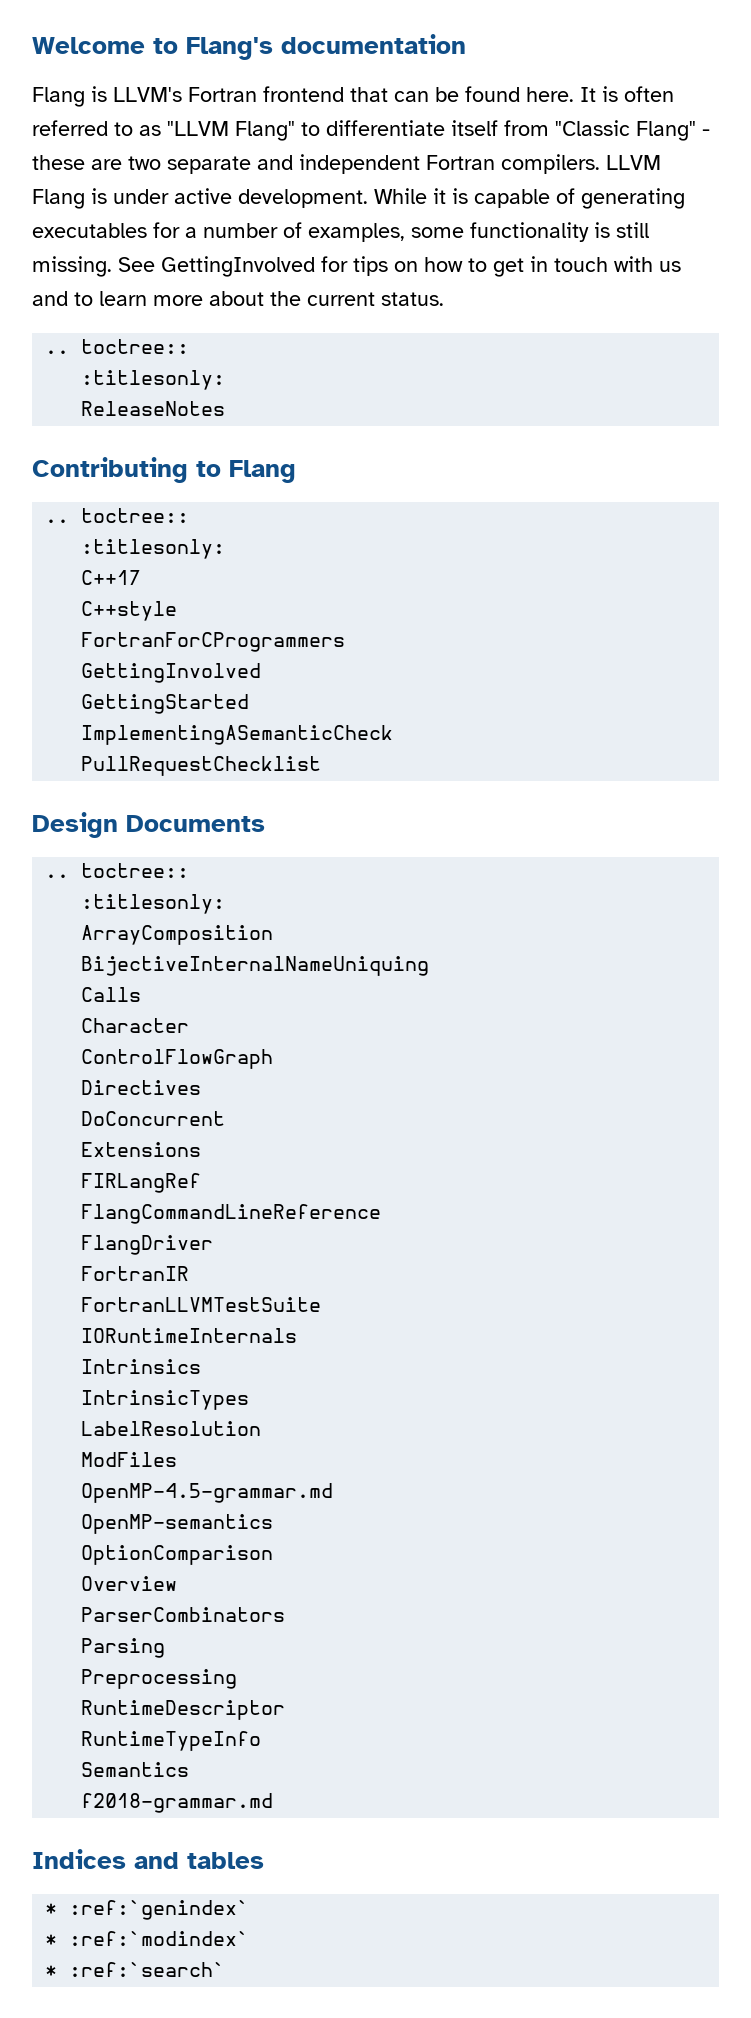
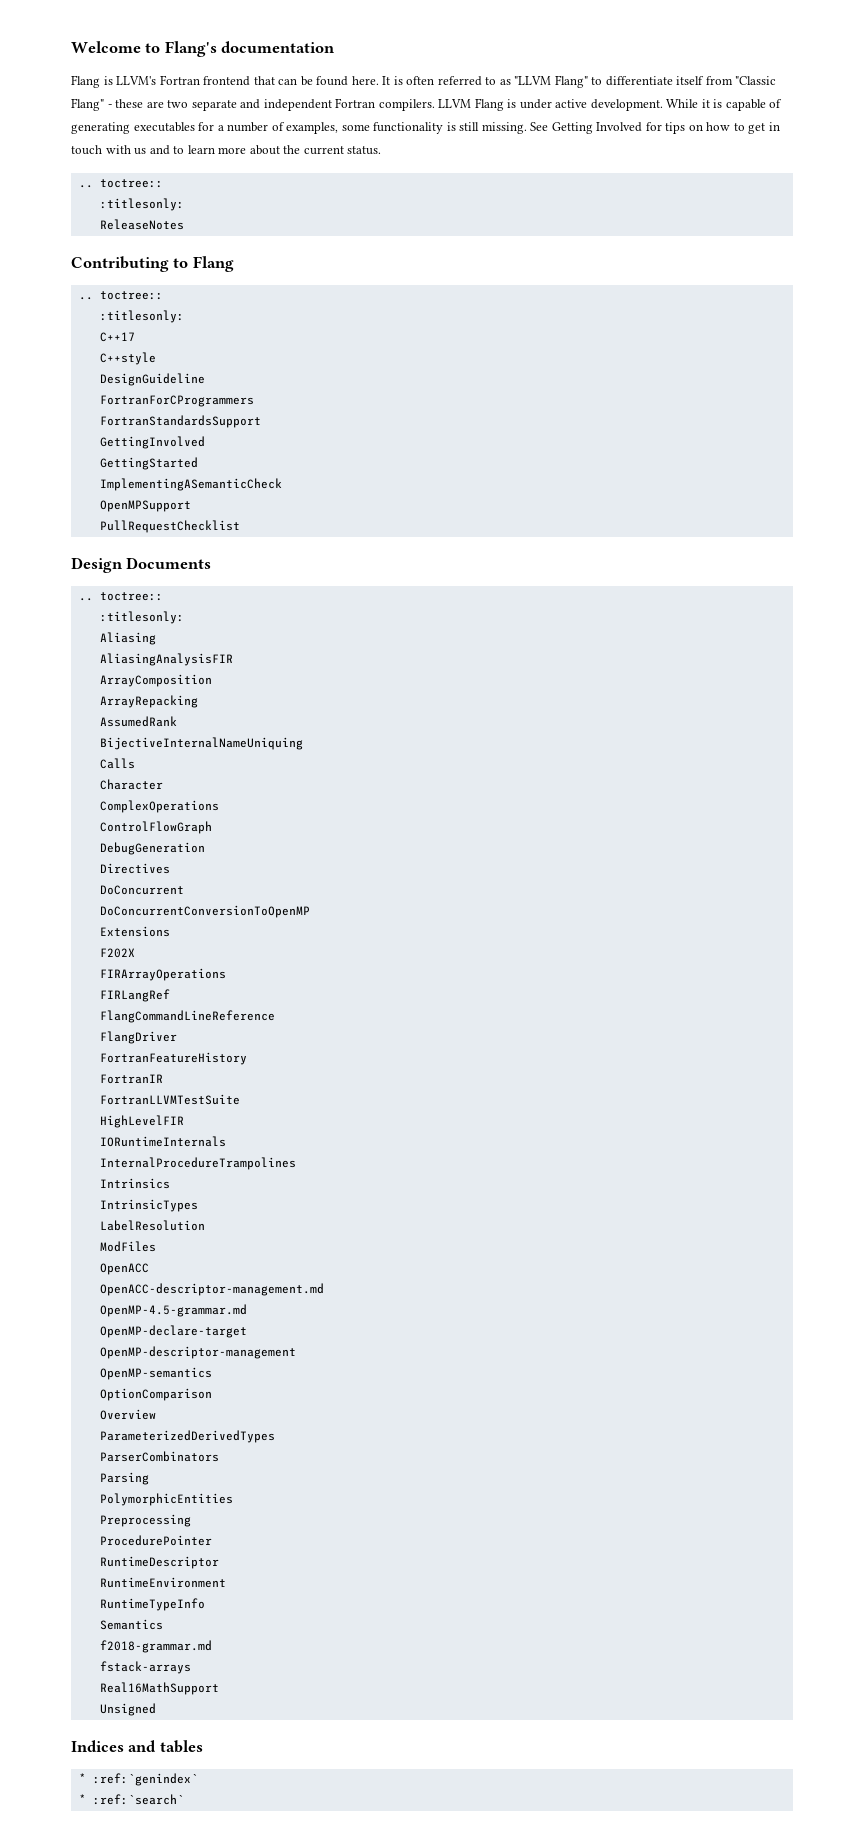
[161,256,315,277] GettingInvolved -> [551,122,643,134] Getting Involved
(178, 611) none -> [99,373,205,386] // DesignGuideline
(346, 642) none -> [99,415,261,428] // FortranStandardsSupport
(394, 735) none -> [99,500,191,512] // OpenMPSupport
(226, 904) none -> [99,632,156,645] [99,653,233,666] // Aliasing // AliasingAnalysisFIR
(274, 935) none -> [99,695,198,708] [99,716,177,727] // ArrayRepacking // AssumedRank
(190, 1025) none -> [99,800,219,813] // ComplexOperations
(274, 1059) none -> [99,842,205,855] // DebugGeneration
(226, 1118) none -> [99,905,310,918] // DoConcurrentConversionToOpenMP
(202, 1149) none -> [99,948,135,958] [99,968,226,981] // F202X // FIRArrayOperations
(214, 1245) none -> [99,1052,247,1065] // FortranFeatureHistory
(322, 1304) none -> [99,1115,184,1128] // HighLevelFIR
(298, 1335) none -> [99,1157,296,1170] // InternalProcedureTrampolines
(178, 1459) none -> [99,1263,149,1275] [99,1283,324,1296] // OpenACC // OpenACC-descriptor-management.md
(334, 1493) none -> [99,1325,247,1338] [99,1346,296,1359] // OpenMP-declare-target // OpenMP-descriptor-management
(178, 1583) none -> [99,1430,275,1443] // ParameterizedDerivedTypes
(166, 1648) none -> [99,1493,233,1506] // PolymorphicEntities
(238, 1679) none -> [99,1535,212,1546] // ProcedurePointer
(286, 1710) none -> [99,1577,226,1588] // RuntimeEnvironment
(274, 1803) none -> [99,1661,191,1674] [99,1682,219,1695] [99,1703,156,1716] // fstack-arrays // Real16MathSupport // Unsigned
[45,1931,250,1946] // * :ref:`modindex` -> (198, 1779) none

